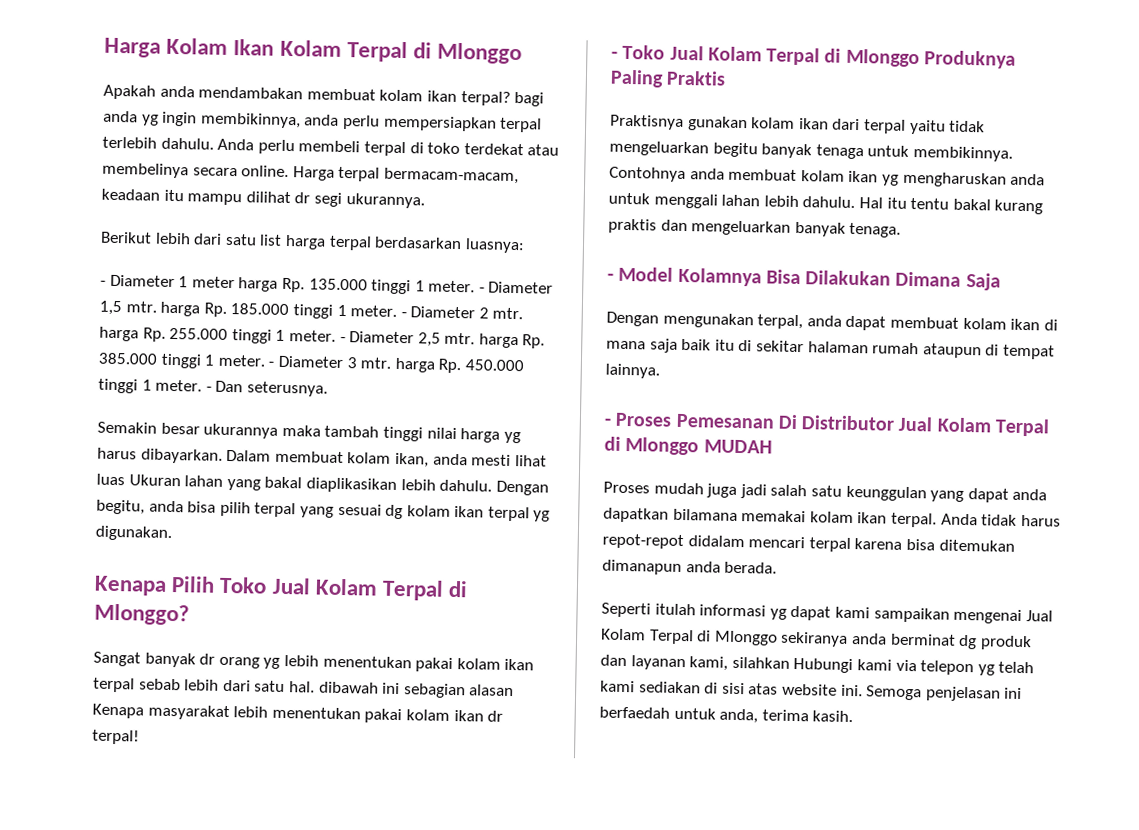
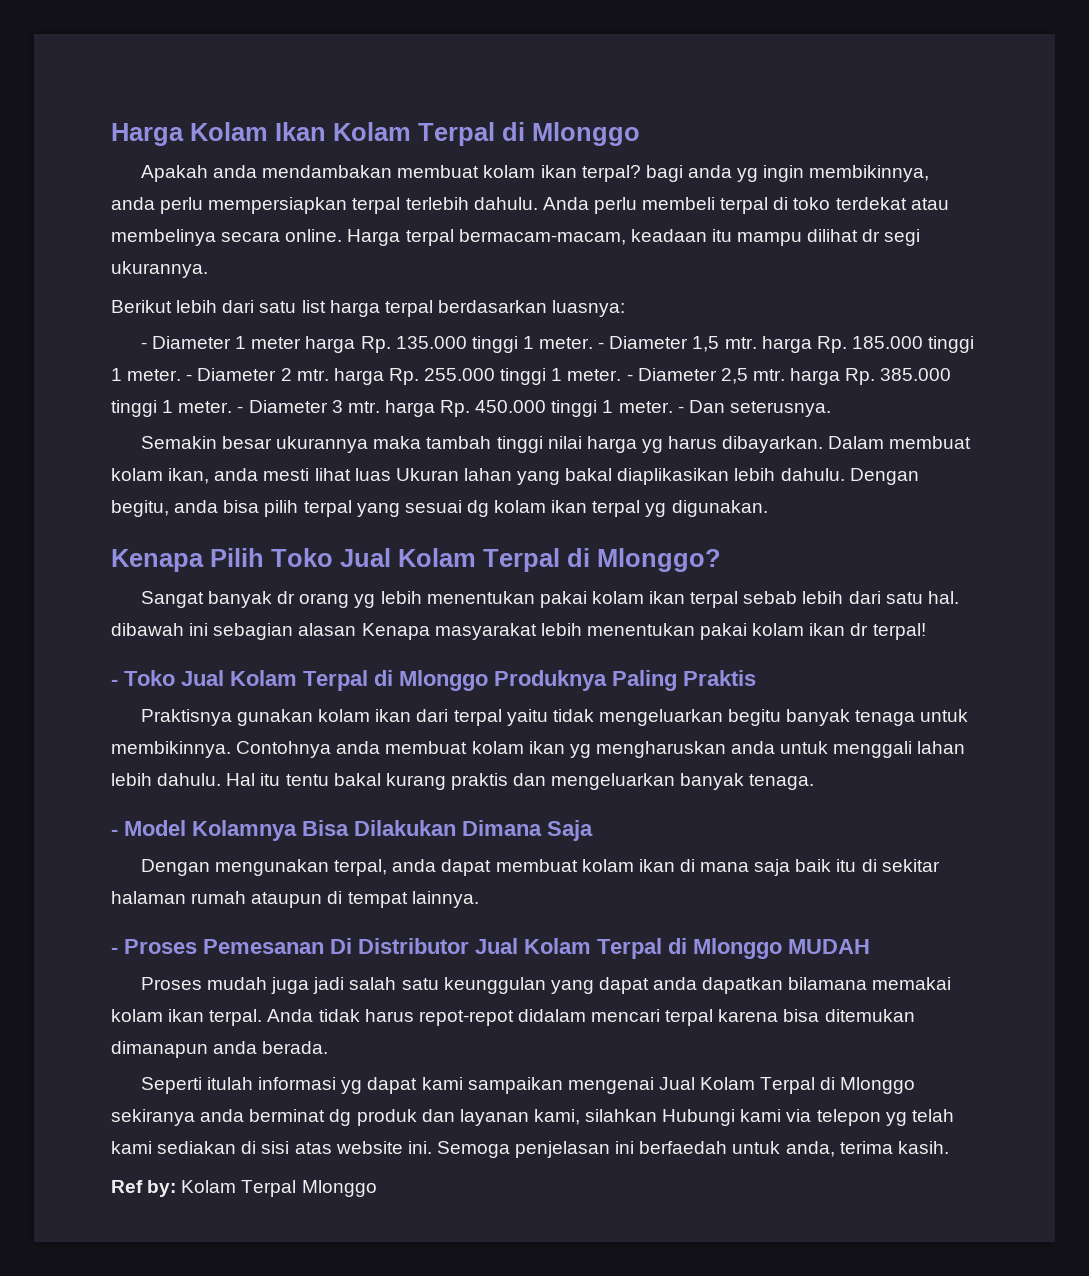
(854, 716) none -> [111,1180,377,1197] // Ref by: Kolam Terpal Mlonggo

